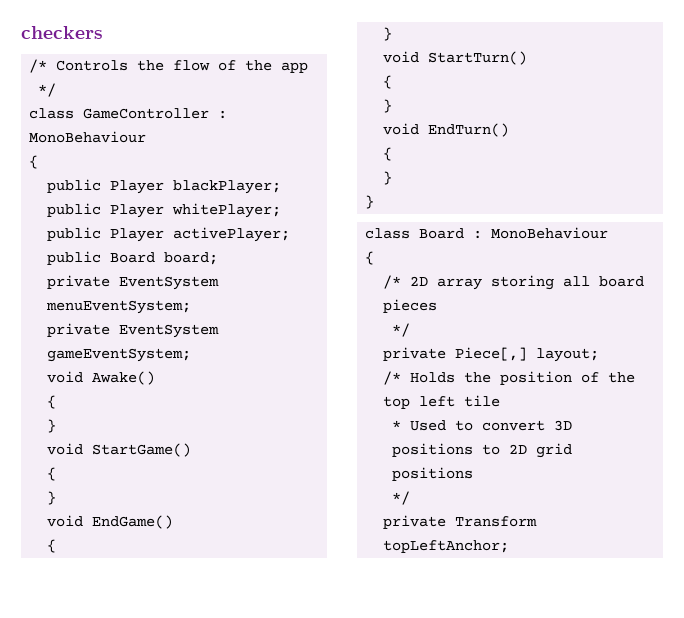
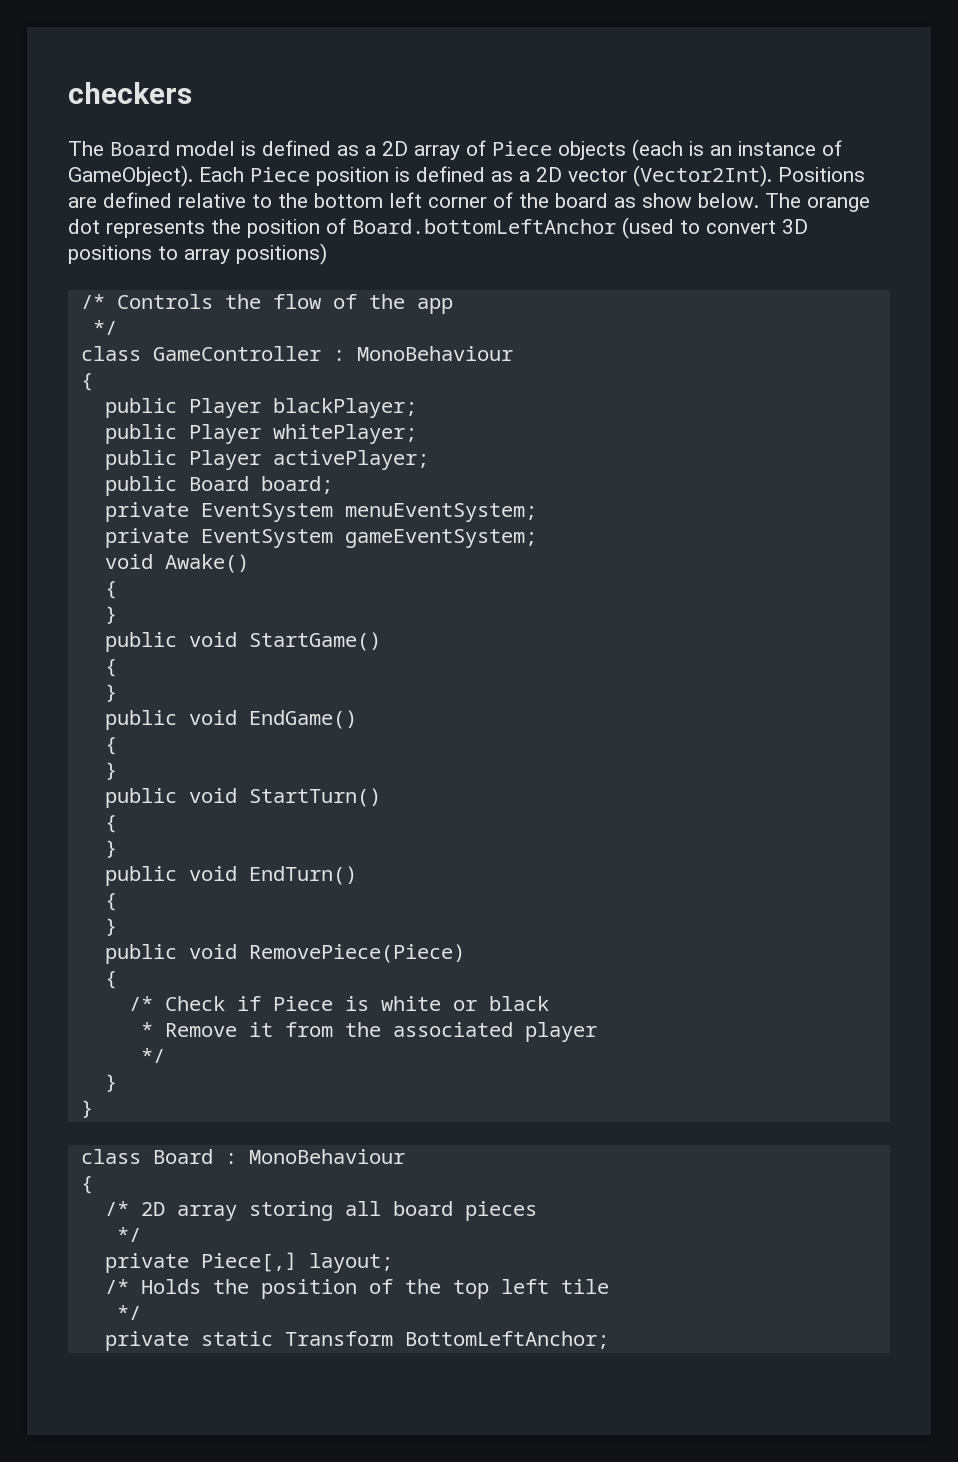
(103, 32) none -> [68,139,842,161] [68,165,865,187] [68,192,870,212] [68,217,808,239] [68,243,327,265] // The Board model is defined as a 2D array of Piece objects (each is an instance of GameObject). Each Piece position is defined as a 2D vector (Vector2Int). Positions are defined relative to the bottom left corner of the board as show below. The orange dot represents the position of Board.bottomLeftAnchor (used to convert 3D positions to array positions)
(56, 426) none -> [104,632,177,652] public
(56, 498) none -> [104,710,177,730] public
(392, 34) none -> [104,788,177,808] public
(392, 106) none -> [104,866,177,886] public
(392, 178) none -> [104,944,465,964] [104,971,117,989] [128,996,549,1011] [140,1022,597,1042] [140,1048,165,1063] [104,1074,117,1092] // public void RemovePiece(Piece) // { // /* Check if Piece is white or black // * Remove it from the associated player // */ // }
[391,420,572,431] [391,443,572,458] [391,467,473,481] [391,491,410,505] [382,515,537,529] [382,540,509,553] // * Used to convert 3D positions to 2D grid positions // */ // private Transform topLeftAnchor; -> [116,1305,141,1320] [104,1331,609,1351] // */ // private static Transform BottomLeftAnchor;

